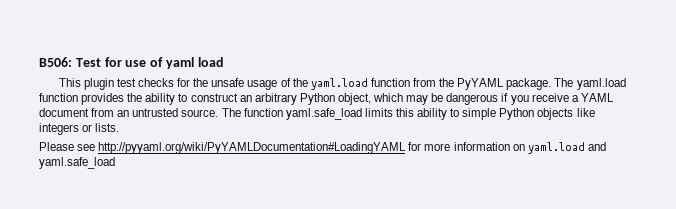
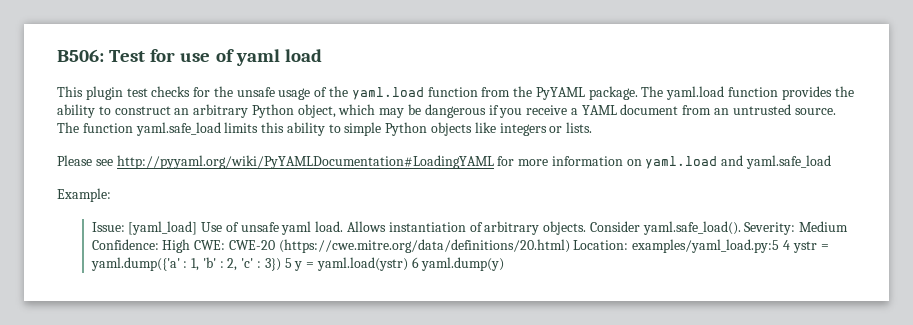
(115, 163) none -> [57,188,111,202] [91,221,849,235] [91,239,829,253] [90,257,505,271] // Example: // Issue: [yaml_load] Use of unsafe yaml load. Allows instantiation of arbitrary objects. Consider yaml.safe_load(). Severity: Medium Confidence: High CWE: CWE-20 (https://cwe.mitre.org/data/definitions/20.html) Location: examples/yaml_load.py:5 4 ystr = yaml.dump({'a' : 1, 'b' : 2, 'c' : 3}) 5 y = yaml.load(ystr) 6 yaml.dump(y)

